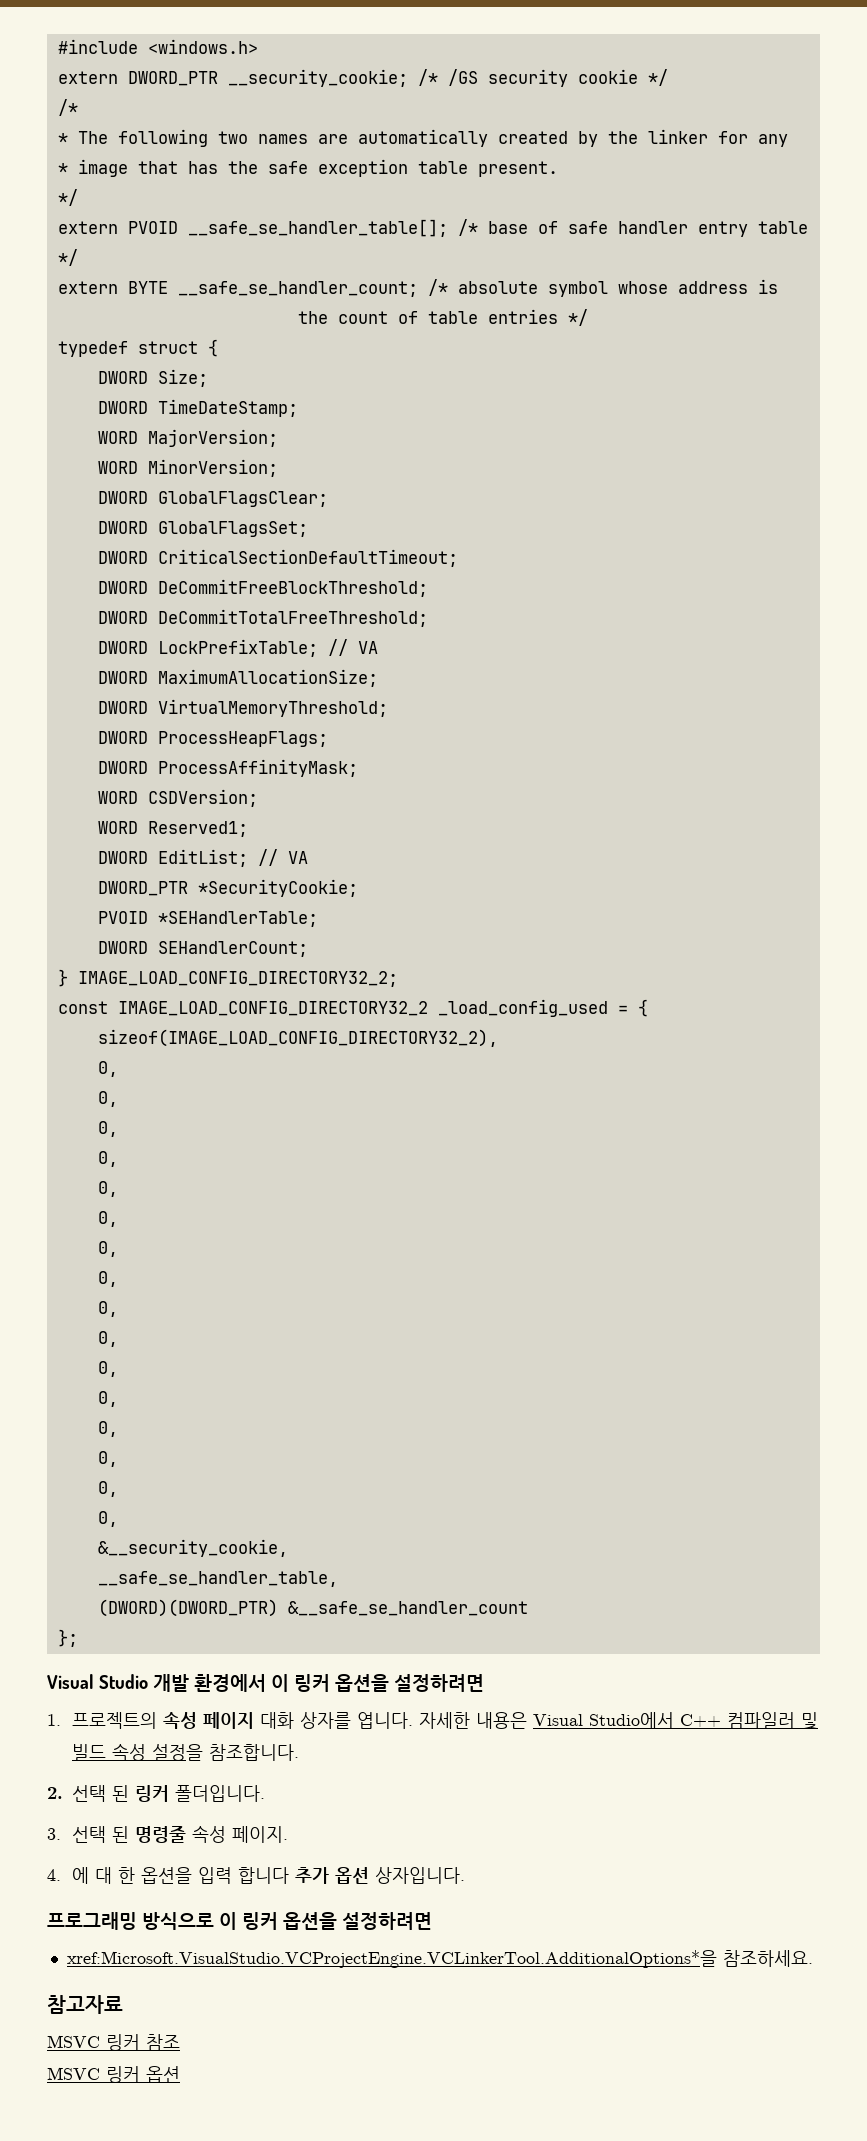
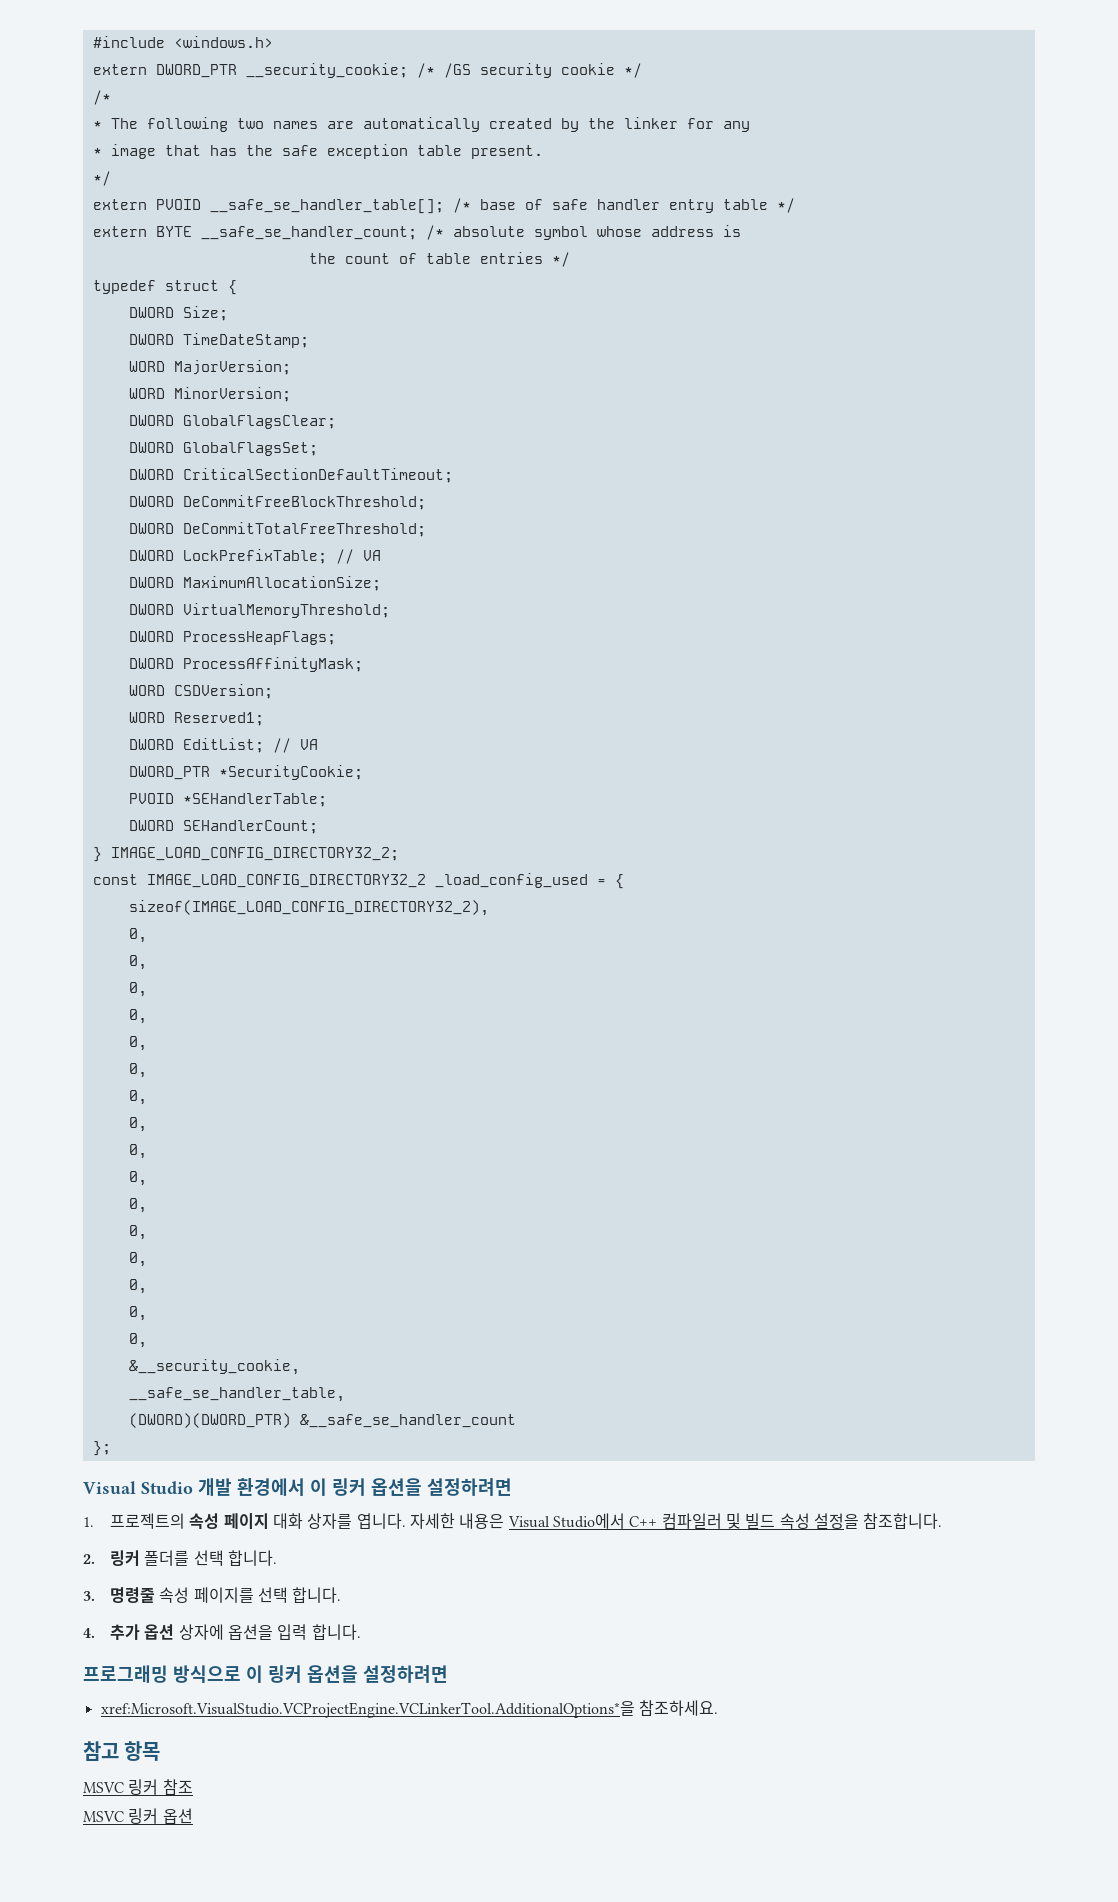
[72,1785,265,1802] [47,1825,288,1843] [47,1867,465,1884] 선택 된 링커 폴더입니다. // 3. 선택 된 명령줄 속성 페이지. // 4. 에 대 한 옵션을 입력 합니다 추가 옵션 상자입니다. -> [110,1550,277,1566] [83,1587,342,1603] [83,1624,361,1641] 링커 폴더를 선택 합니다. // 3. 명령줄 속성 페이지를 선택 합니다. // 4. 추가 옵션 상자에 옵션을 입력 합니다.
[47,1995,123,2014] 참고자료 -> [83,1741,161,1761] 참고 항목

